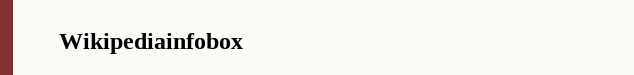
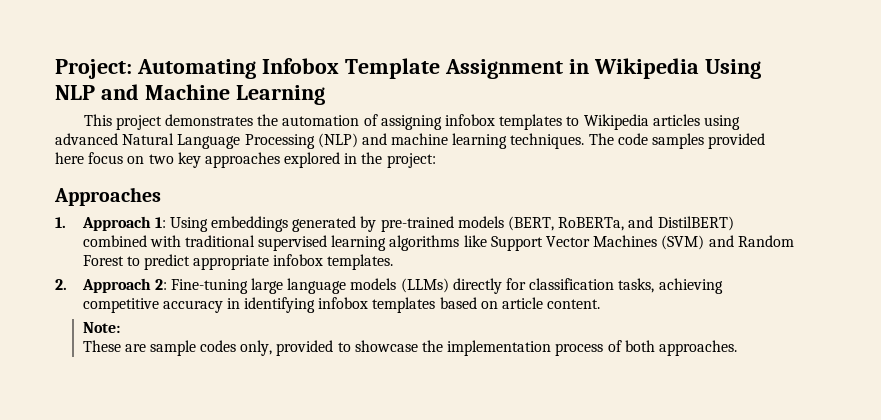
[59,33,243,54] Wikipediainfobox -> [55,58,761,79] [55,84,325,105] [83,114,740,130] [55,133,766,149] [55,152,436,168] [54,187,161,206] [55,216,734,232] [82,235,794,251] [82,254,394,270] [55,278,723,294] [82,297,601,313] [82,322,120,333] [82,340,737,356] Project: Automating Infobox Template Assignment in Wikipedia Using NLP and Machine Learning // This project demonstrates the automation of assigning infobox templates to Wikipedia articles using advanced Natural Language Processing (NLP) and machine learning techniques. The code samples provided here focus on two key approaches explored in the project: // Approaches // 1. Approach 1: Using embeddings generated by pre-trained models (BERT, RoBERTa, and DistilBERT) combined with traditional supervised learning algorithms like Support Vector Machines (SVM) and Random Forest to predict appropriate infobox templates. // 2. Approach 2: Fine-tuning large language models (LLMs) directly for classification tasks, achieving competitive accuracy in identifying infobox templates based on article content. // Note: // These are sample codes only, provided to showcase the implementation process of both approaches.

